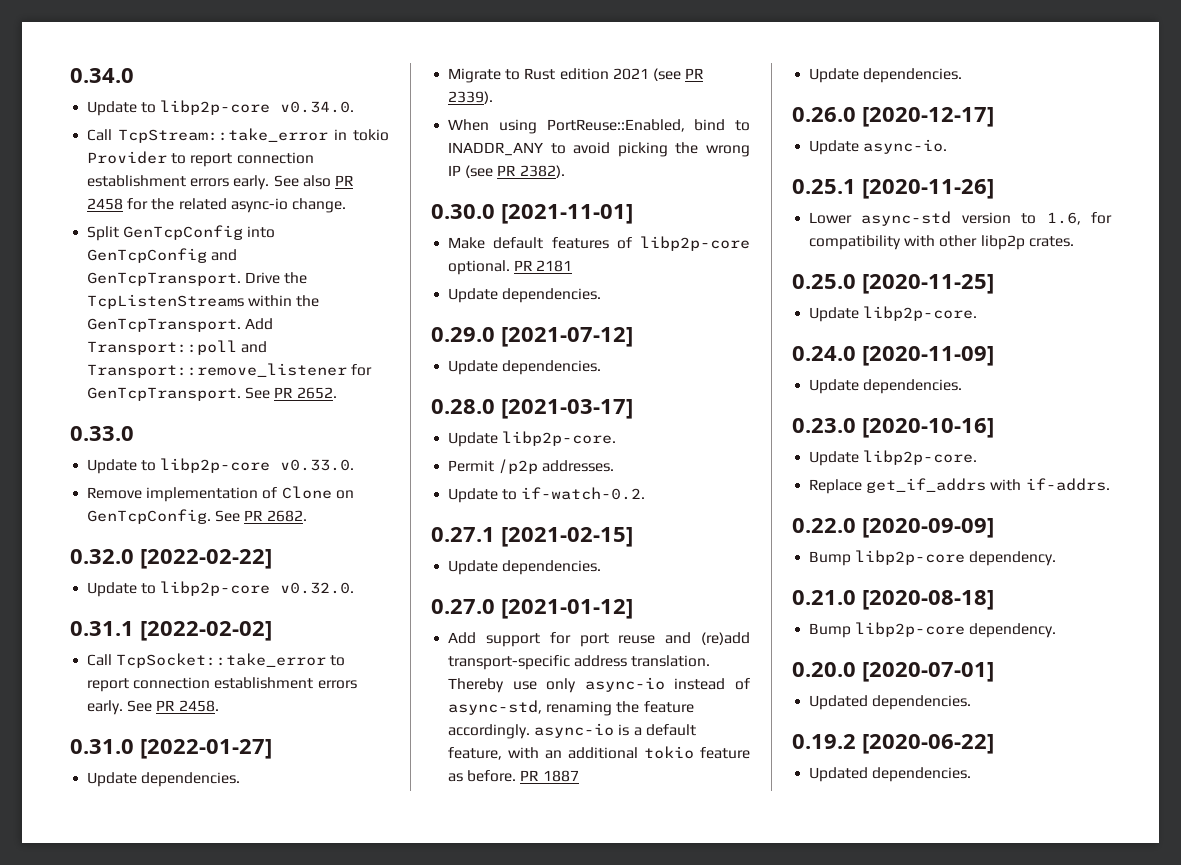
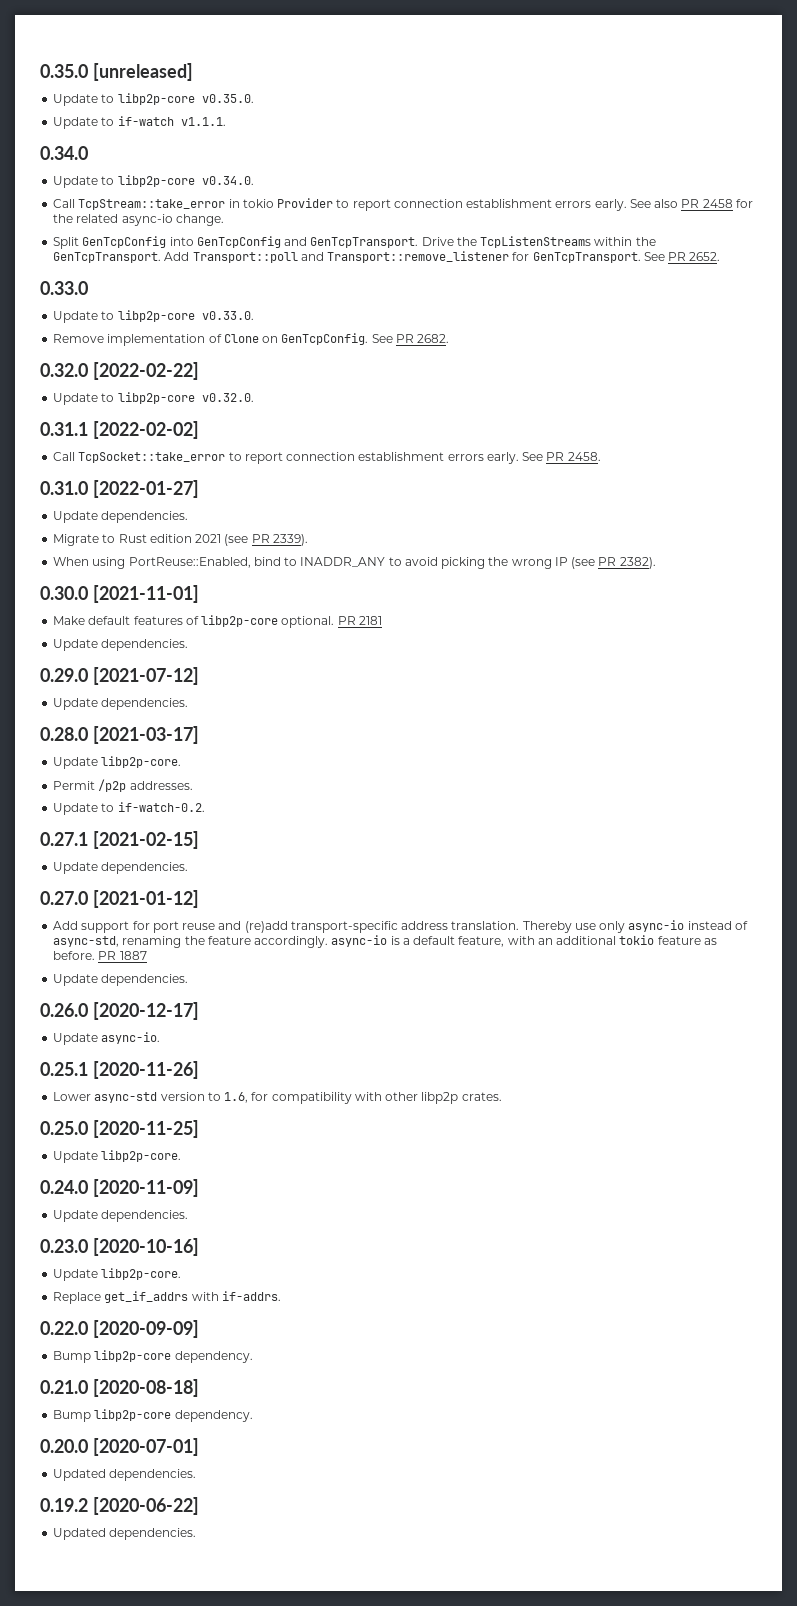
(70, 75) none -> [40,63,193,81] [53,93,254,106] [53,116,226,129] 0.35.0 [unreleased] // Update to libp2p-core v0.35.0. // Update to if-watch v1.1.1. //

